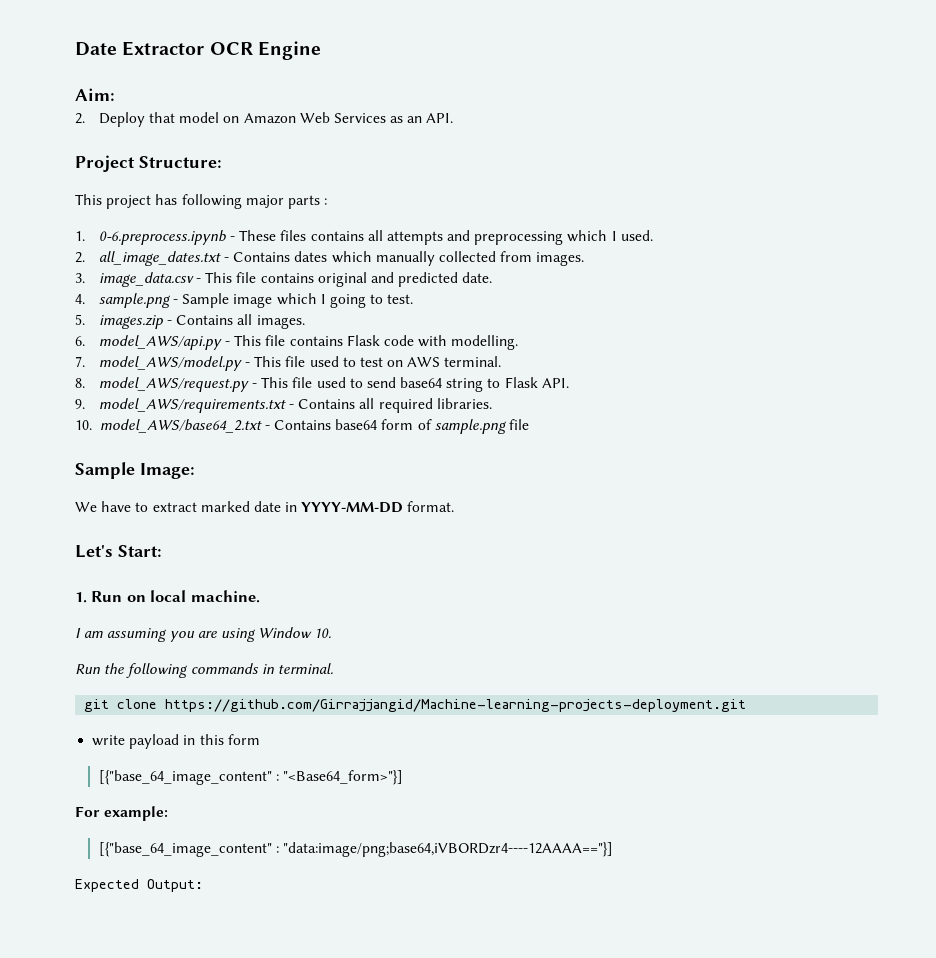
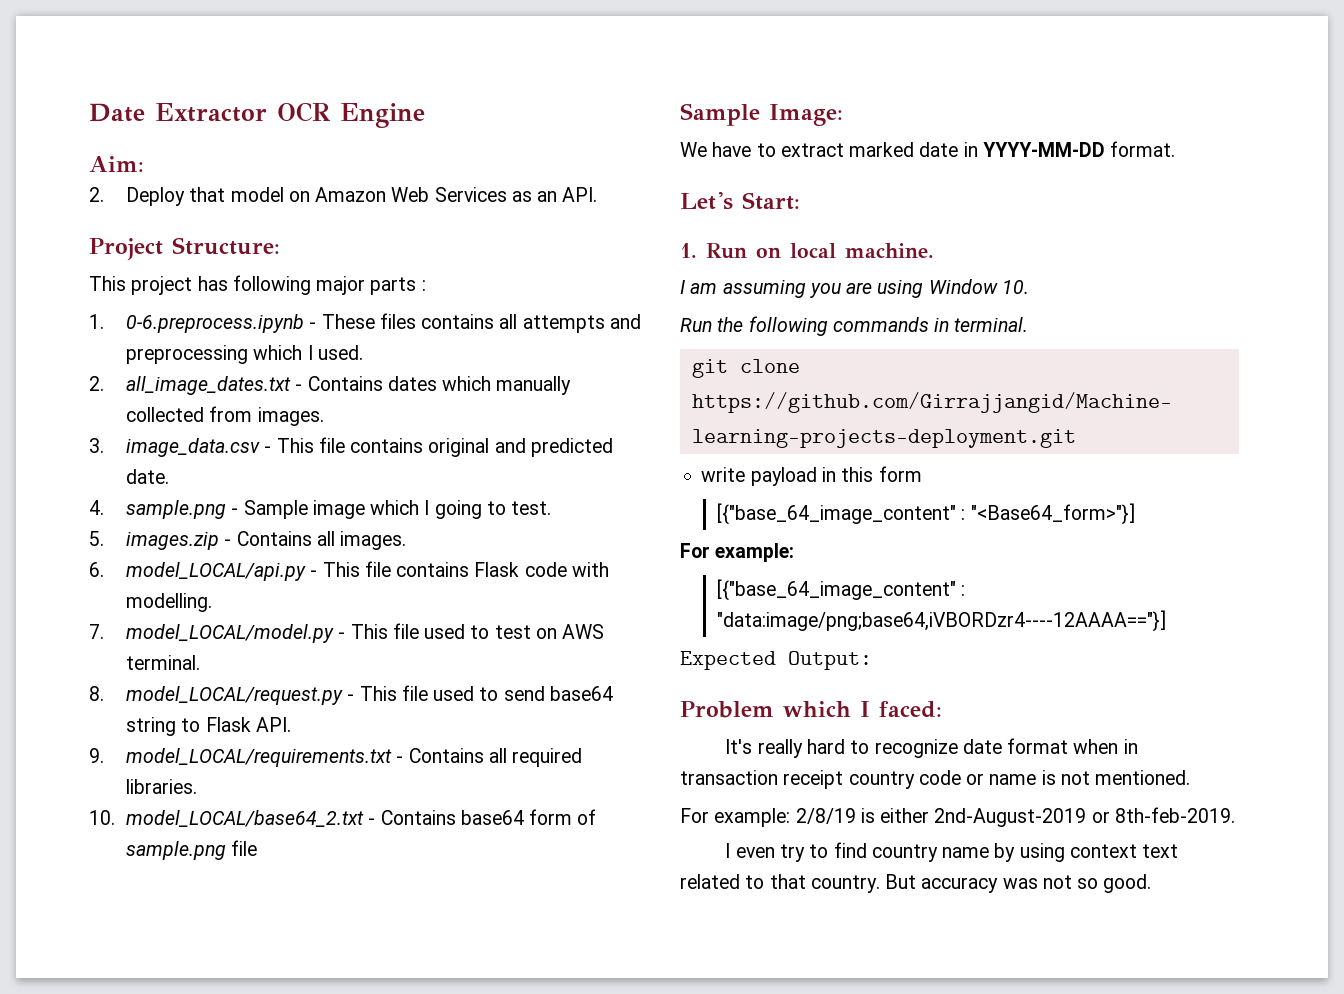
[98,335,222,350] model_AWS/api.py -> [126,562,307,581] model_LOCAL/api.py
[98,356,242,371] model_AWS/model.py -> [126,624,335,643] model_LOCAL/model.py
[98,377,249,392] model_AWS/request.py -> [126,686,344,705] model_LOCAL/request.py
[98,398,286,413] model_AWS/requirements.txt -> [126,748,393,767] model_LOCAL/requirements.txt
[99,419,262,433] model_AWS/base64_2.txt -> [126,810,365,827] model_LOCAL/base64_2.txt
(203, 885) none -> [680,701,942,718] [725,738,1138,758] [680,770,1191,789] [680,807,1235,827] [725,842,1179,862] [680,874,1152,893] // Problem which I faced: // It's really hard to recognize date format when in transaction receipt country code or name is not mentioned. // For example: 2/8/19 is either 2nd-August-2019 or 8th-feb-2019. // I even try to find country name by using context text related to that country. But accuracy was not so good.

